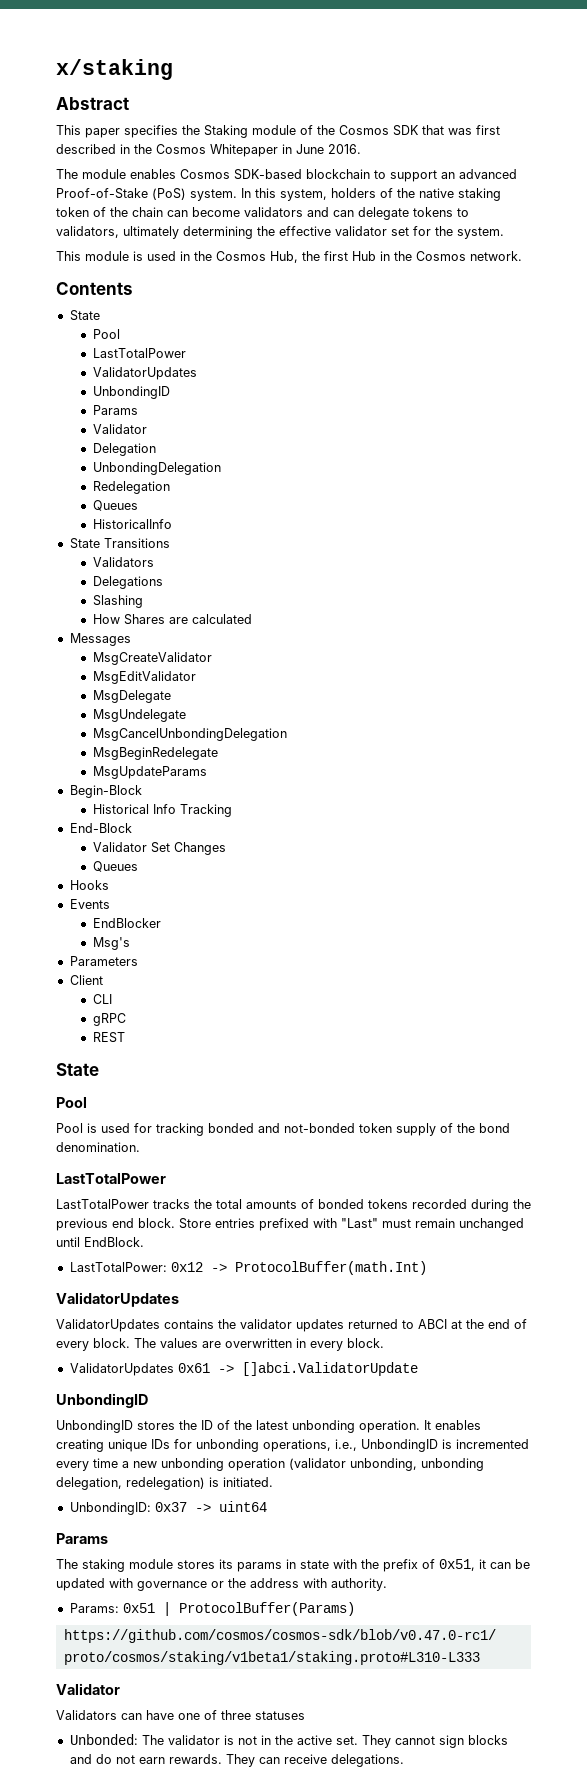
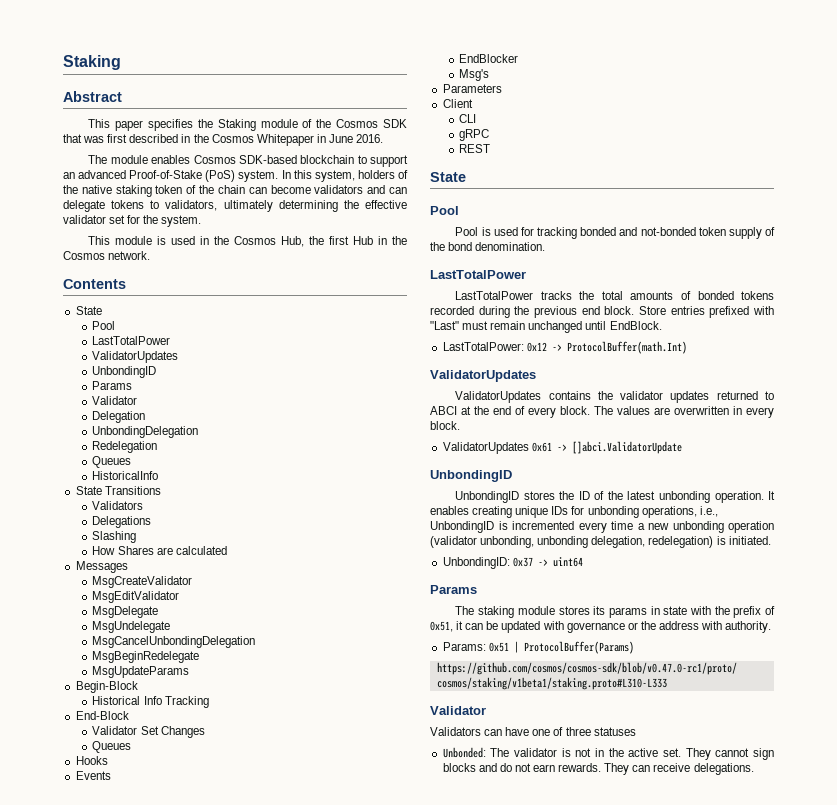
[56,59,173,80] x/staking -> [63,55,121,70] Staking

